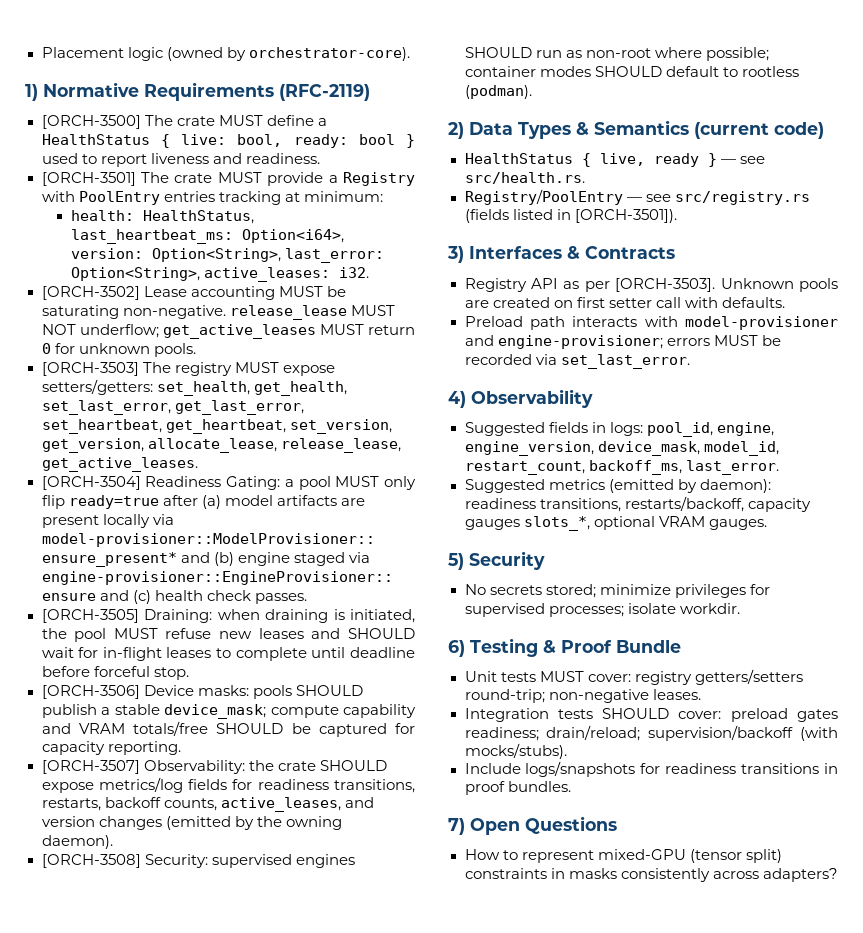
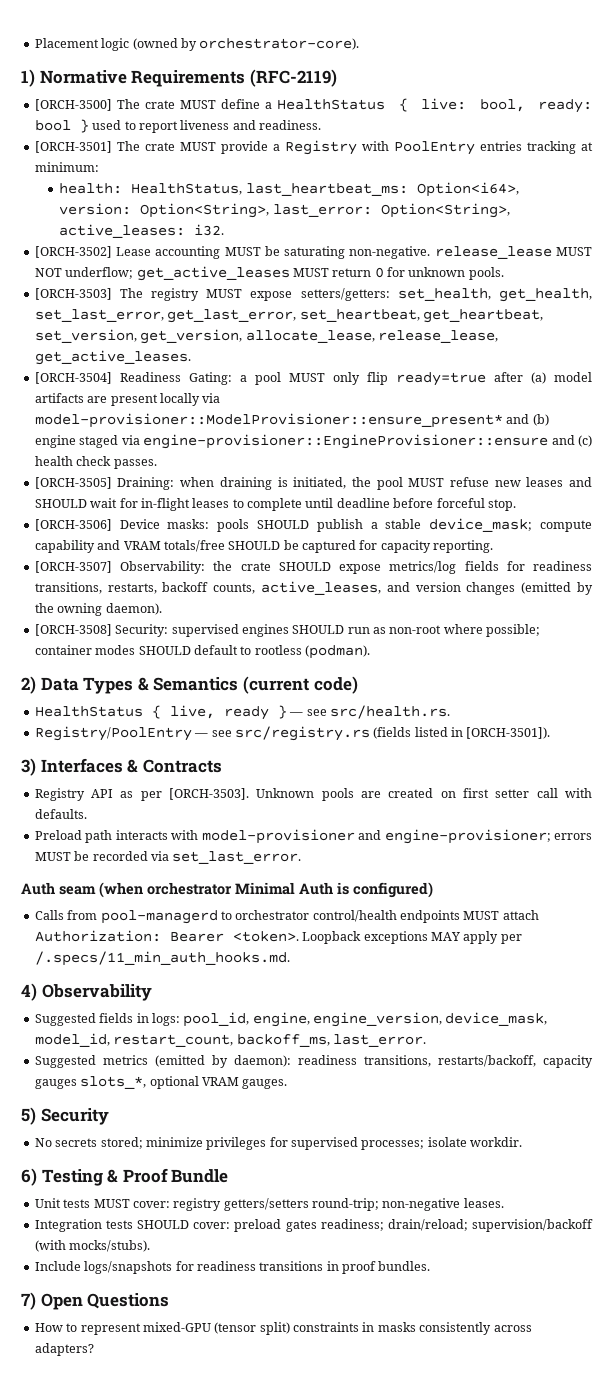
(690, 361) none -> [21,882,433,898] [34,910,539,924] [34,930,522,944] [34,951,290,966] // Auth seam (when orchestrator Minimal Auth is configured) // Calls from pool-managerd to orchestrator control/health endpoints MUST attach Authorization: Bearer <token>. Loopback exceptions MAY apply per /.specs/11_min_auth_hooks.md.

